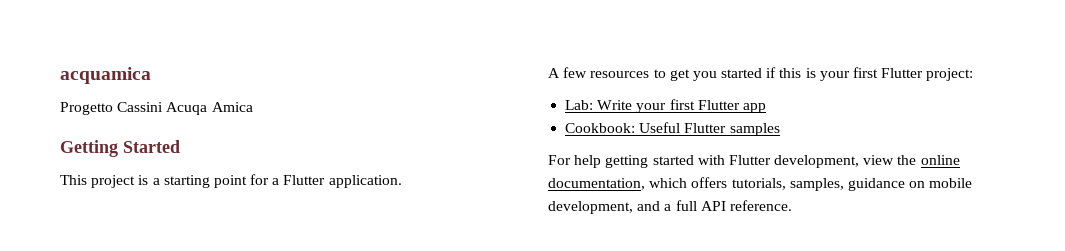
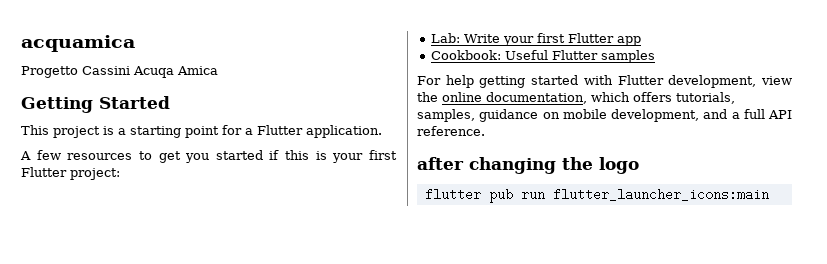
(792, 205) none -> [417,157,639,174] [424,188,769,203] // after changing the logo // flutter pub run flutter_launcher_icons:main

